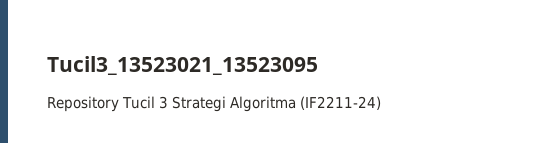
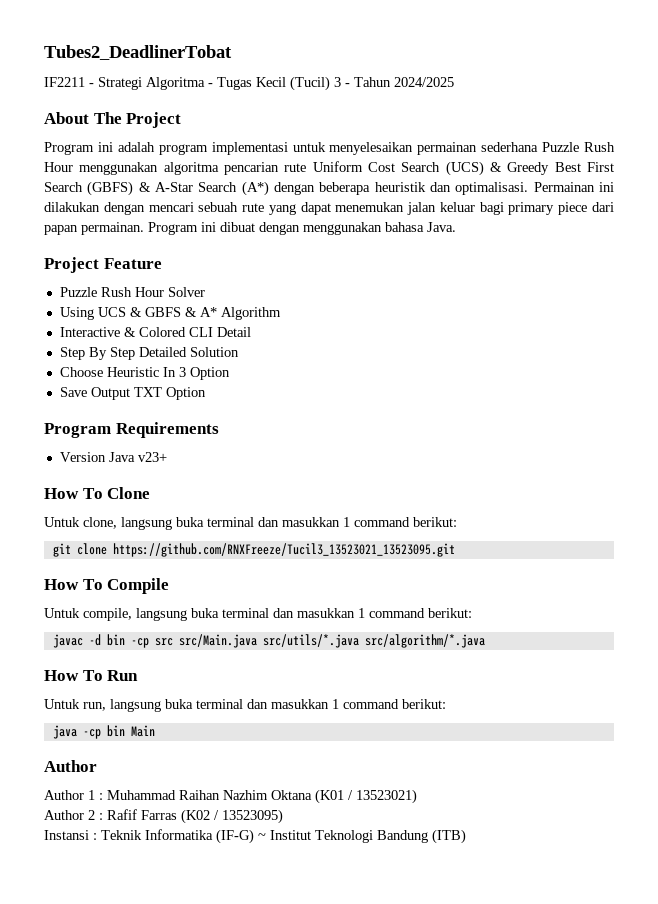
[47,56,318,75] [47,96,381,112] Tucil3_13523021_13523095 // Repository Tucil 3 Strategi Algoritma (IF2211-24) -> [44,45,232,60] [44,76,454,91] [44,112,182,128] [44,142,615,155] [44,161,614,176] [44,181,614,196] [44,202,614,215] [44,222,456,235] [44,257,162,273] [59,287,205,297] [59,307,281,320] [59,327,251,337] [59,347,239,360] [59,367,230,380] [59,387,206,400] [44,422,219,438] [59,452,167,462] [44,487,151,499] [44,517,457,530] [52,543,455,557] [44,578,170,594] [44,608,472,621] [52,634,485,648] [44,670,139,681] [44,699,446,712] [52,725,155,739] [44,760,97,772] [44,789,417,804] [44,809,283,824] [44,829,466,844] Tubes2_DeadlinerTobat // IF2211 - Strategi Algoritma - Tugas Kecil (Tucil) 3 - Tahun 2024/2025 // About The Project // Program ini adalah program implementasi untuk menyelesaikan permainan sederhana Puzzle Rush Hour menggunakan algoritma pencarian rute Uniform Cost Search (UCS) & Greedy Best First Search (GBFS) & A-Star Search (A*) dengan beberapa heuristik dan optimalisasi. Permainan ini dilakukan dengan mencari sebuah rute yang dapat menemukan jalan keluar bagi primary piece dari papan permainan. Program ini dibuat dengan menggunakan bahasa Java. // Project Feature // Puzzle Rush Hour Solver // Using UCS & GBFS & A* Algorithm // Interactive & Colored CLI Detail // Step By Step Detailed Solution // Choose Heuristic In 3 Option // Save Output TXT Option // Program Requirements // Version Java v23+ // How To Clone // Untuk clone, langsung buka terminal dan masukkan 1 command berikut: // git clone https://github.com/RNXFreeze/Tucil3_13523021_13523095.git // How To Compile // Untuk compile, langsung buka terminal dan masukkan 1 command berikut: // javac -d bin -cp src src/Main.java src/utils/*.java src/algorithm/*.java // How To Run // Untuk run, langsung buka terminal dan masukkan 1 command berikut: // java -cp bin Main // Author // Author 1 : Muhammad Raihan Nazhim Oktana (K01 / 13523021) // Author 2 : Rafif Farras (K02 / 13523095) // Instansi : Teknik Informatika (IF-G) ~ Institut Teknologi Bandung (ITB)

